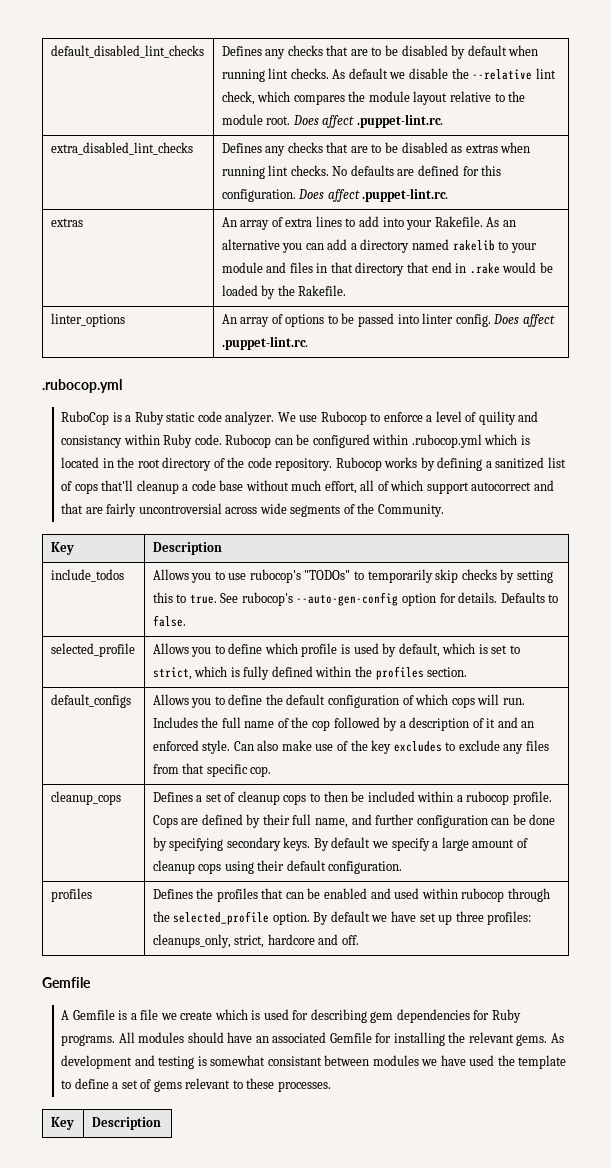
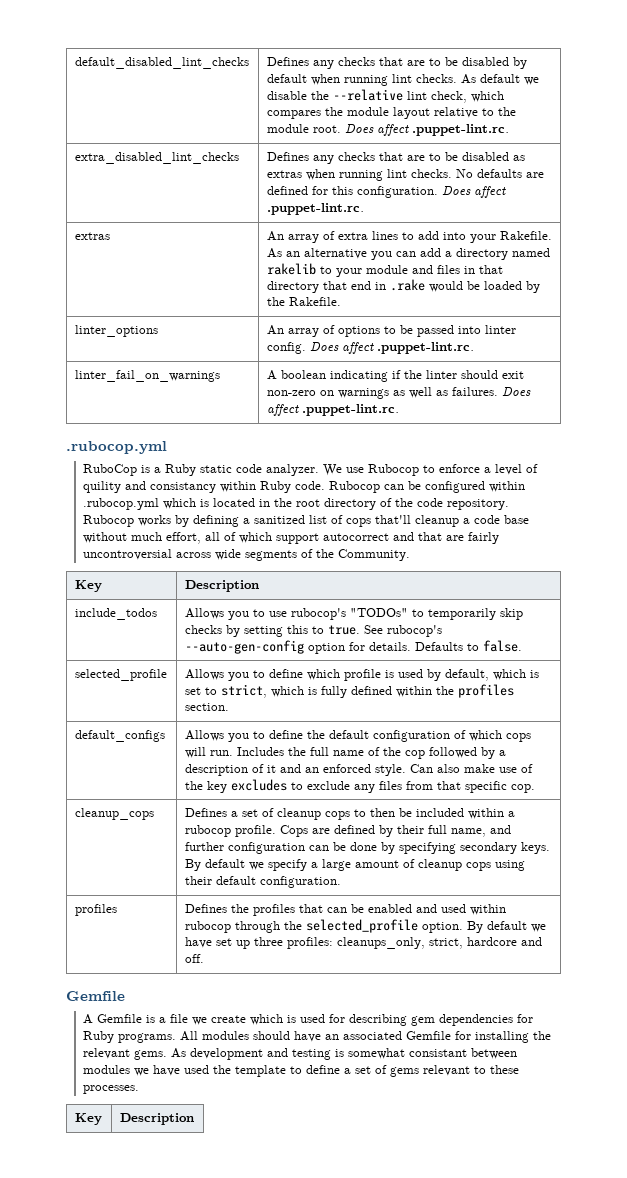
(308, 343) none -> [74,370,220,382] [266,370,524,382] [266,387,531,399] [266,404,399,416] // linter_fail_on_warnings | A boolean indicating if the linter should exit non-zero on warnings as well as failures. Does affect .puppet-lint.rc.

